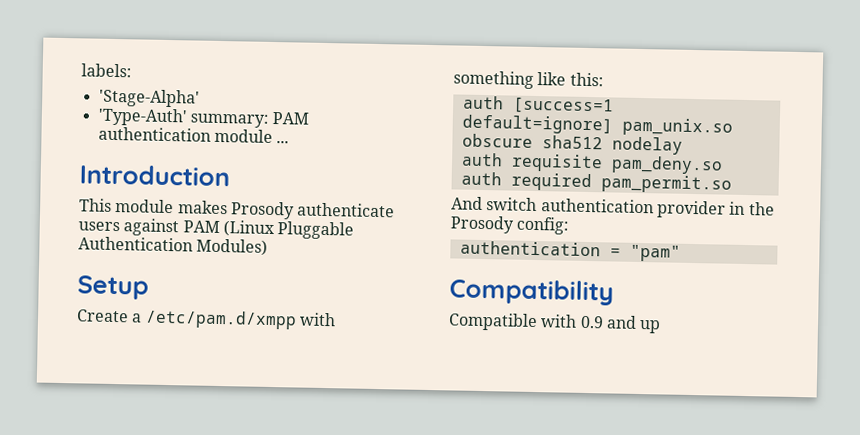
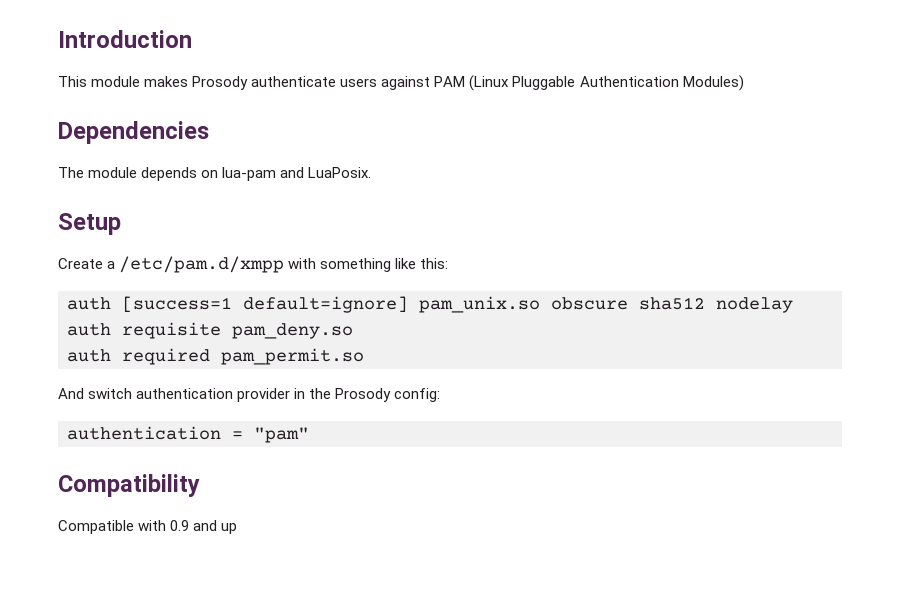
[81,63,132,78] [98,88,200,108] [97,107,310,128] [97,126,290,144] labels: // 'Stage-Alpha' // 'Type-Auth' summary: PAM authentication module ... // -> (58, 39) none
(269, 247) none -> [58,121,209,144] [58,167,372,181] // Dependencies // The module depends on lua-pam and LuaPosix.

